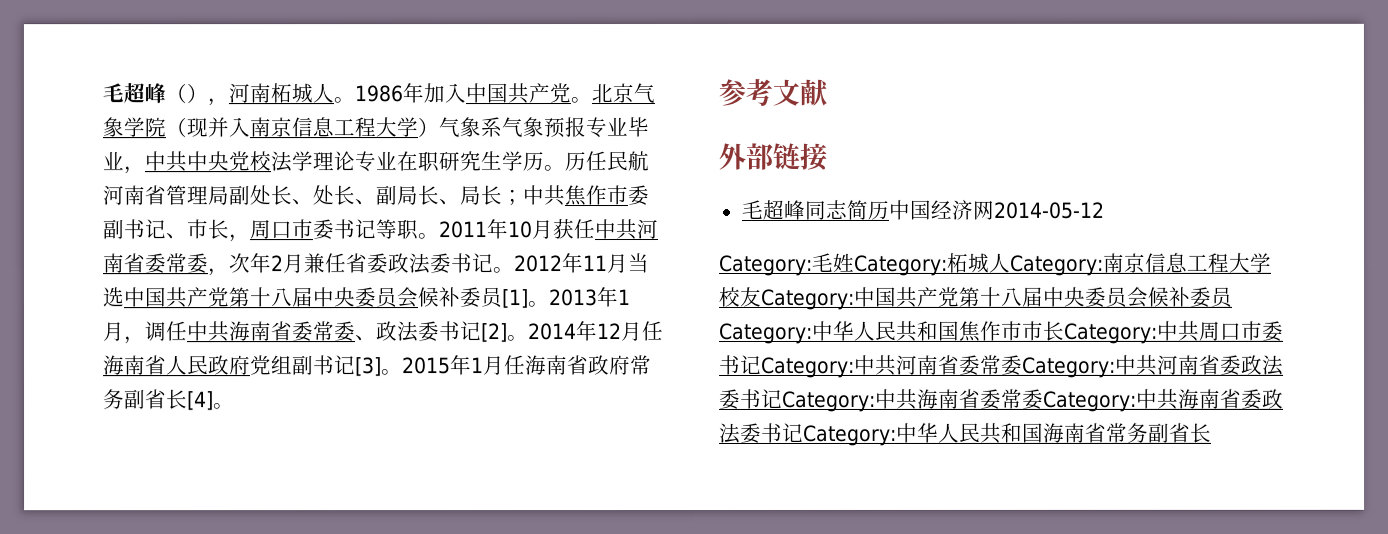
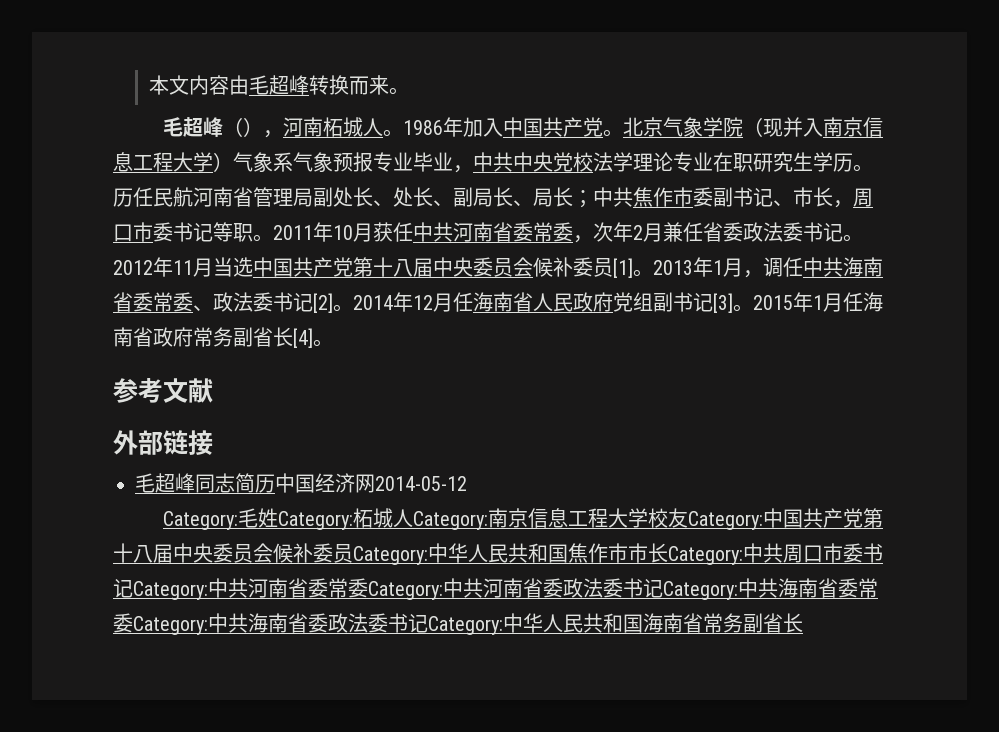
(102, 93) none -> [149,75,410,95] 本文内容由毛超峰转换而来。 //

